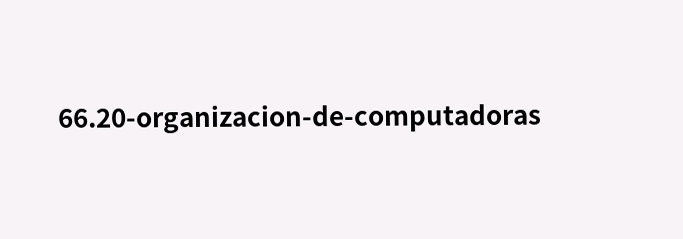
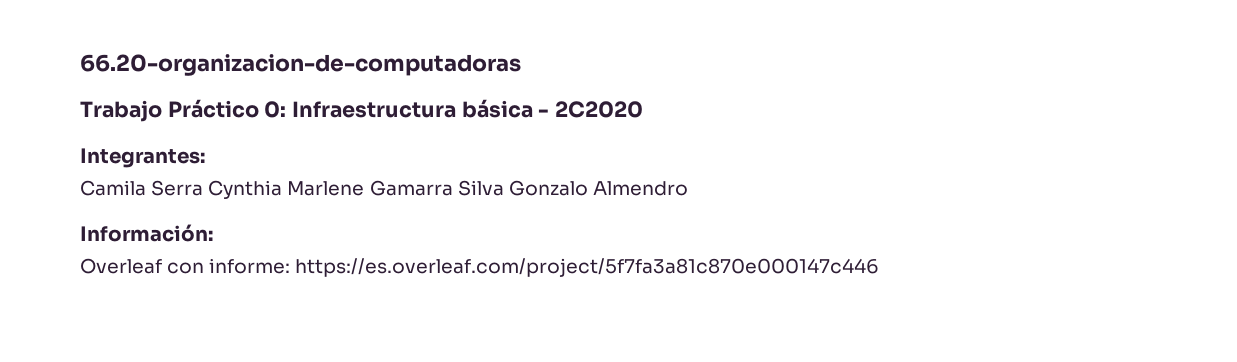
(542, 118) none -> [80,99,644,122] [80,148,205,168] [80,180,688,199] [80,224,213,242] [80,258,880,277] // Trabajo Práctico 0: Infraestructura básica - 2C2020 // Integrantes: // Camila Serra Cynthia Marlene Gamarra Silva Gonzalo Almendro // Información: // Overleaf con informe: https://es.overleaf.com/project/5f7fa3a81c870e000147c446

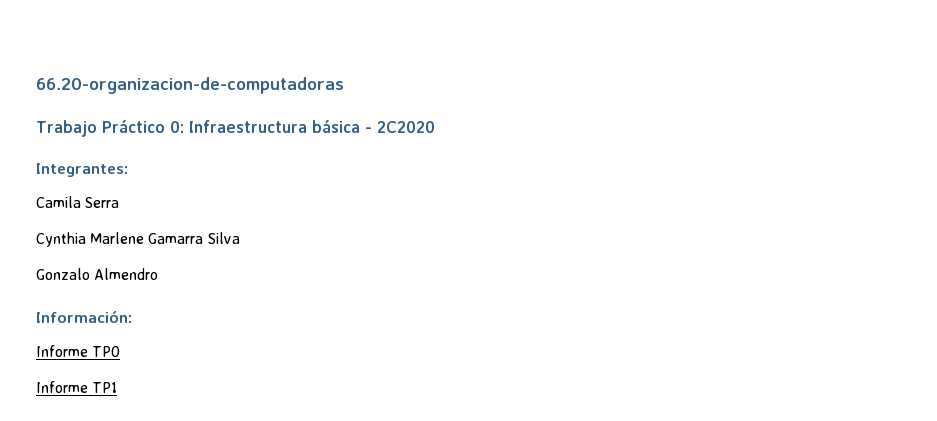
(204, 188) none -> (120, 202) //
(504, 188) none -> (240, 238) //
[80,258,880,277] Overleaf con informe: https://es.overleaf.com/project/5f7fa3a81c870e000147c446 -> [36,345,121,357] [36,381,118,393] Informe TP0 // Informe TP1

